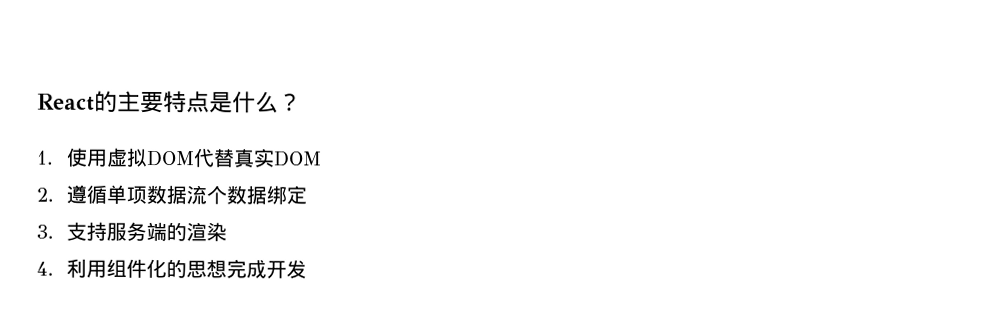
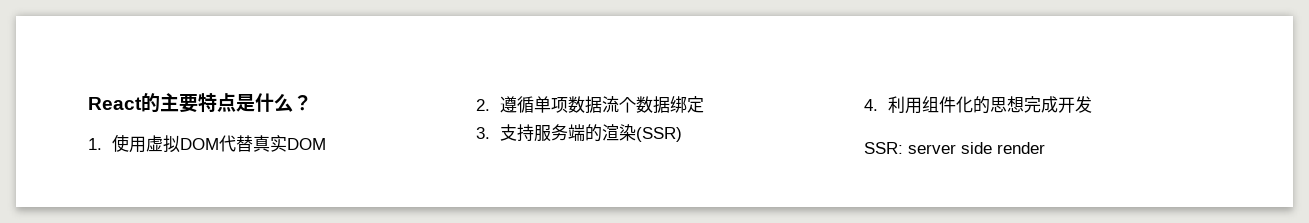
(227, 232) none -> [636,127,683,142] (SSR)
(307, 269) none -> [864,142,1045,154] // SSR: server side render

